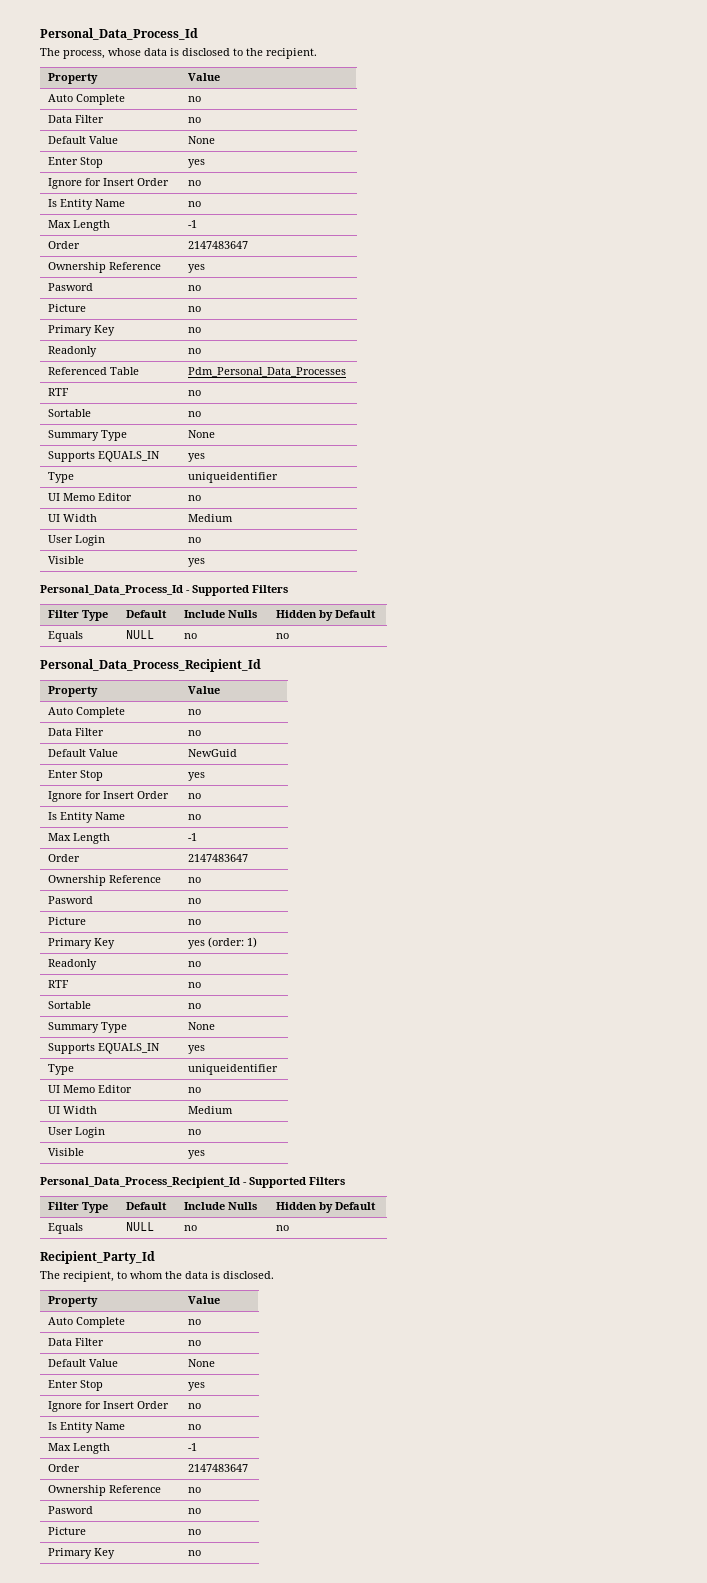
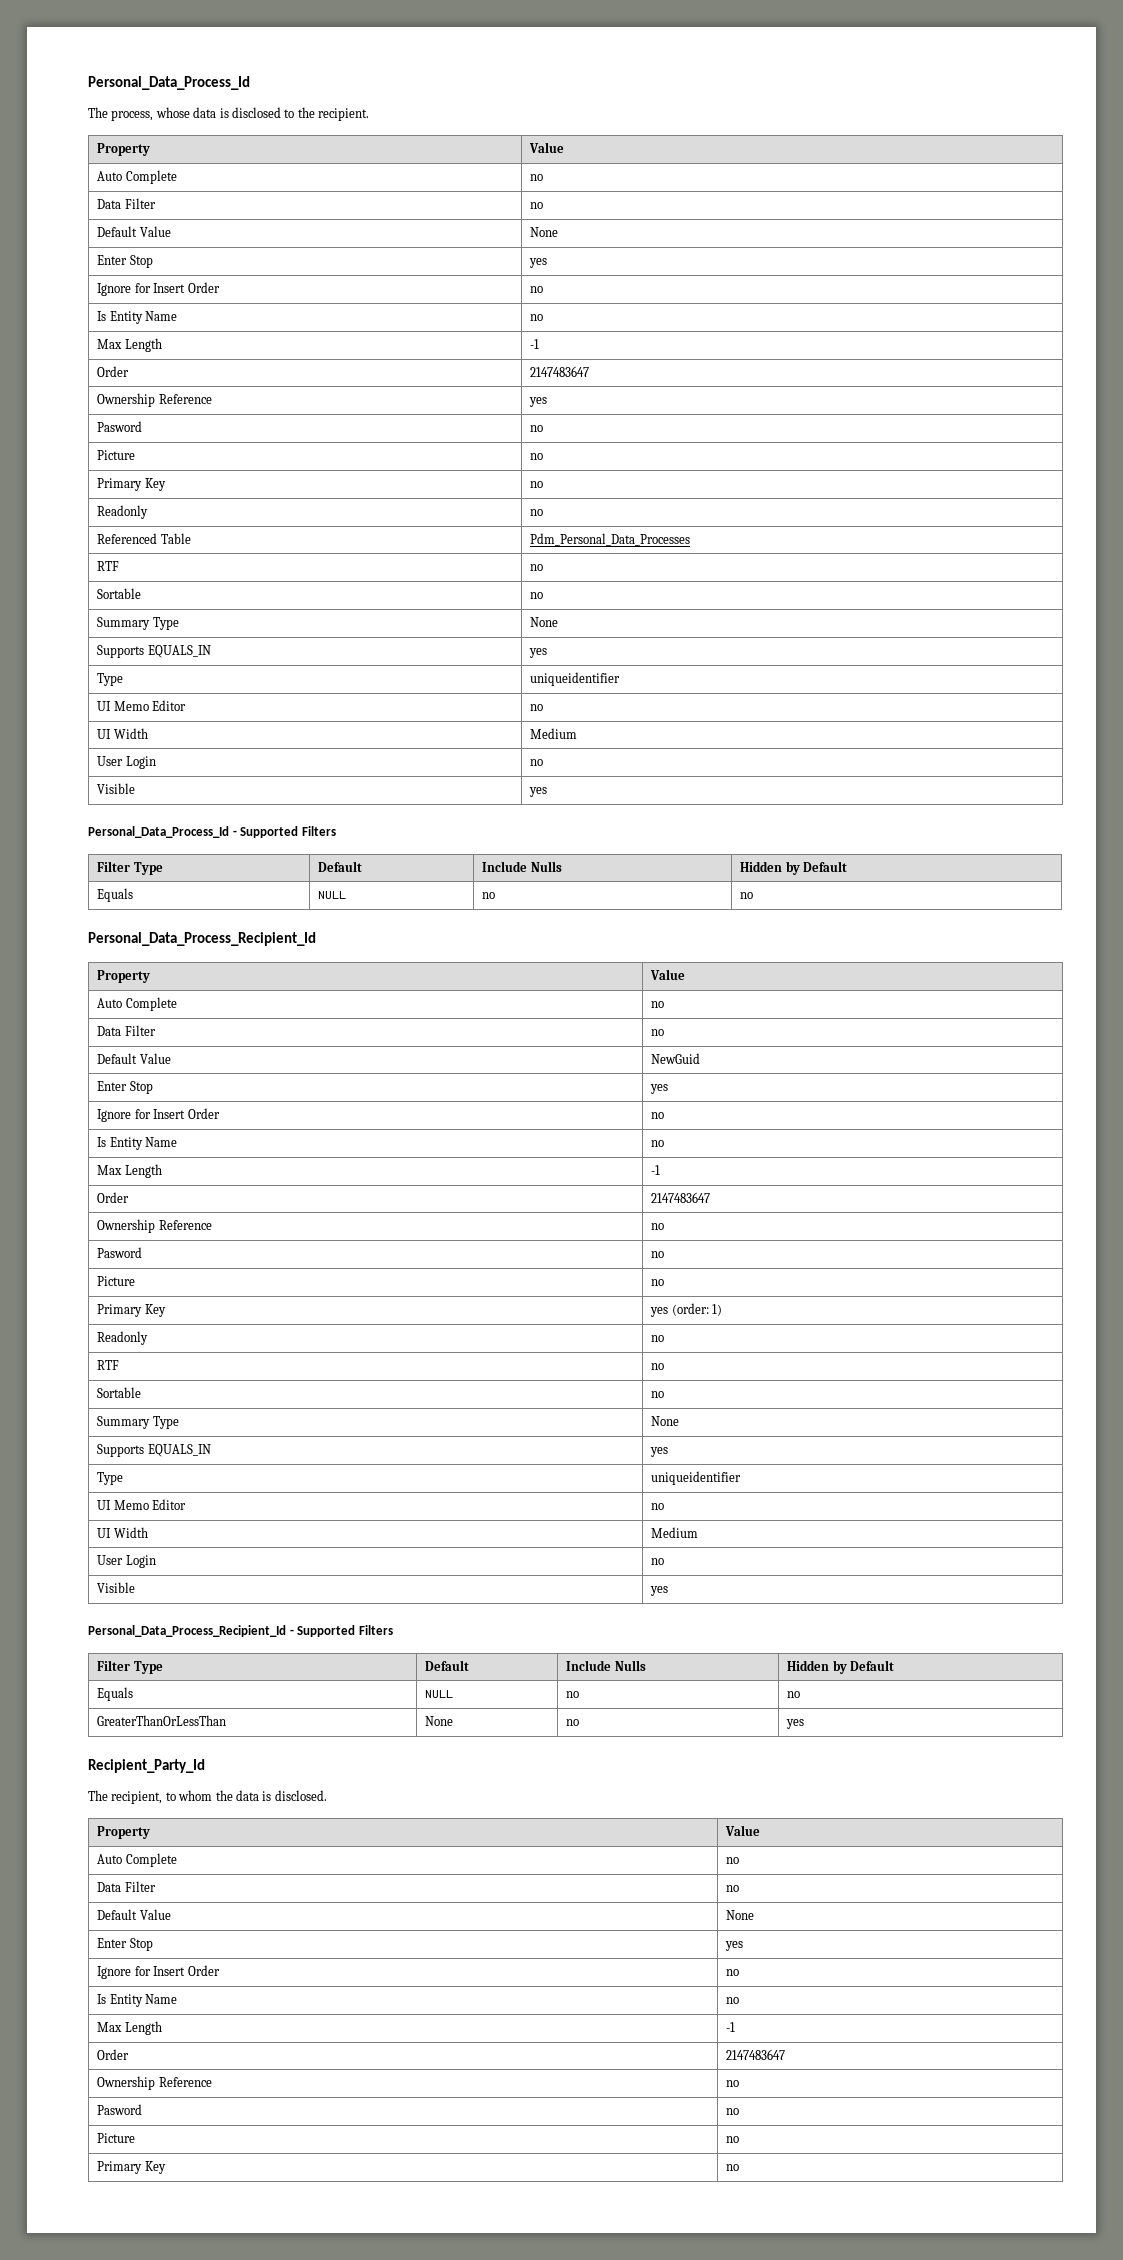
(290, 1228) none -> [97,1715,227,1726] [425,1716,454,1726] [566,1719,580,1726] [786,1719,805,1729] // GreaterThanOrLessThan | None | no | yes

